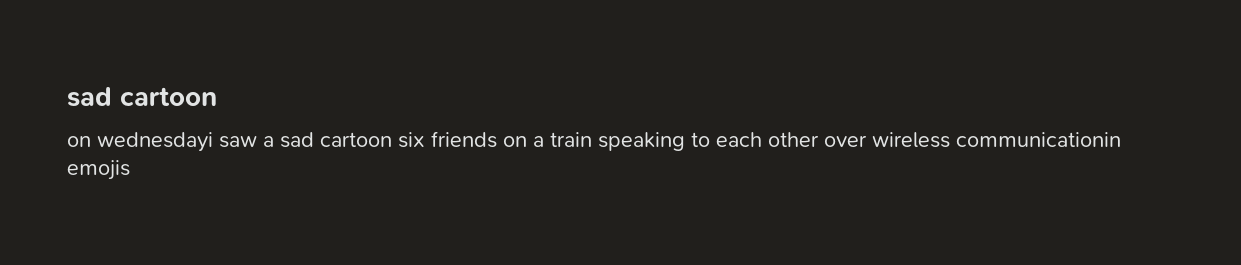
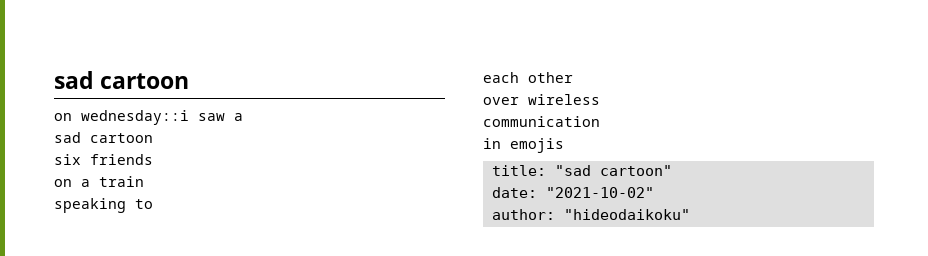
[97,132,213,152] wednesdayi -> [81,110,189,125] wednesday::i
[280,132,392,148] sad cartoon -> [54,132,153,143] // sad cartoon //
(497, 139) none -> (153, 159) //
(592, 139) none -> (144, 181) //
(710, 139) none -> (153, 204) //
(819, 139) none -> (573, 77) //
[956,132,1121,147] communicationin -> [483,116,600,127] [483,138,501,149] // communication // in
(130, 170) none -> [491,165,672,176] [491,187,654,198] [491,209,690,220] // title: "sad cartoon" // date: "2021-10-02" // author: "hideodaikoku"

